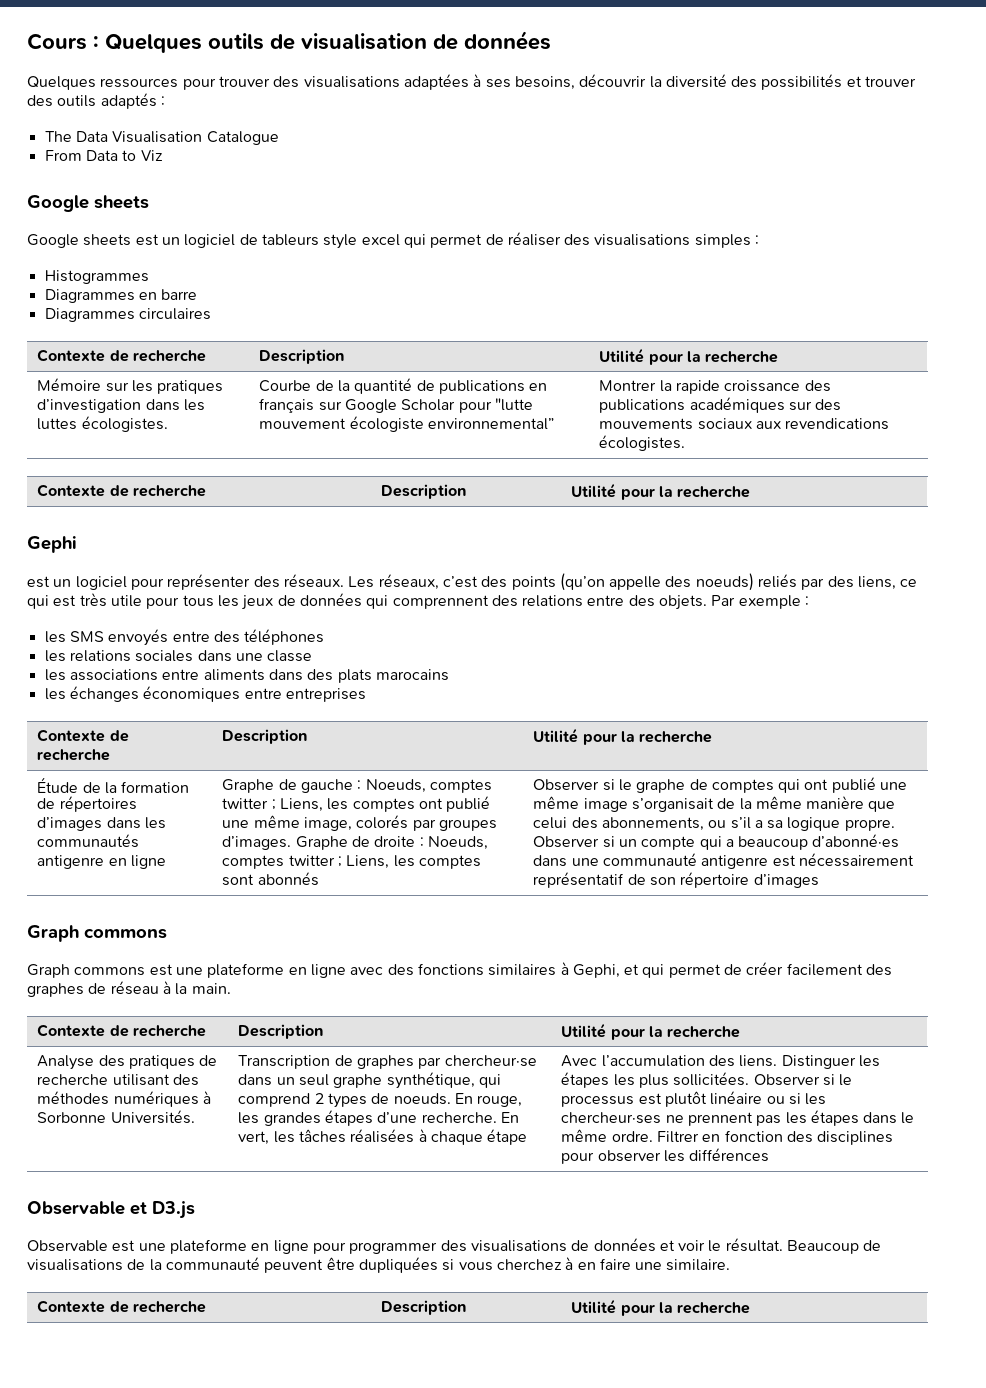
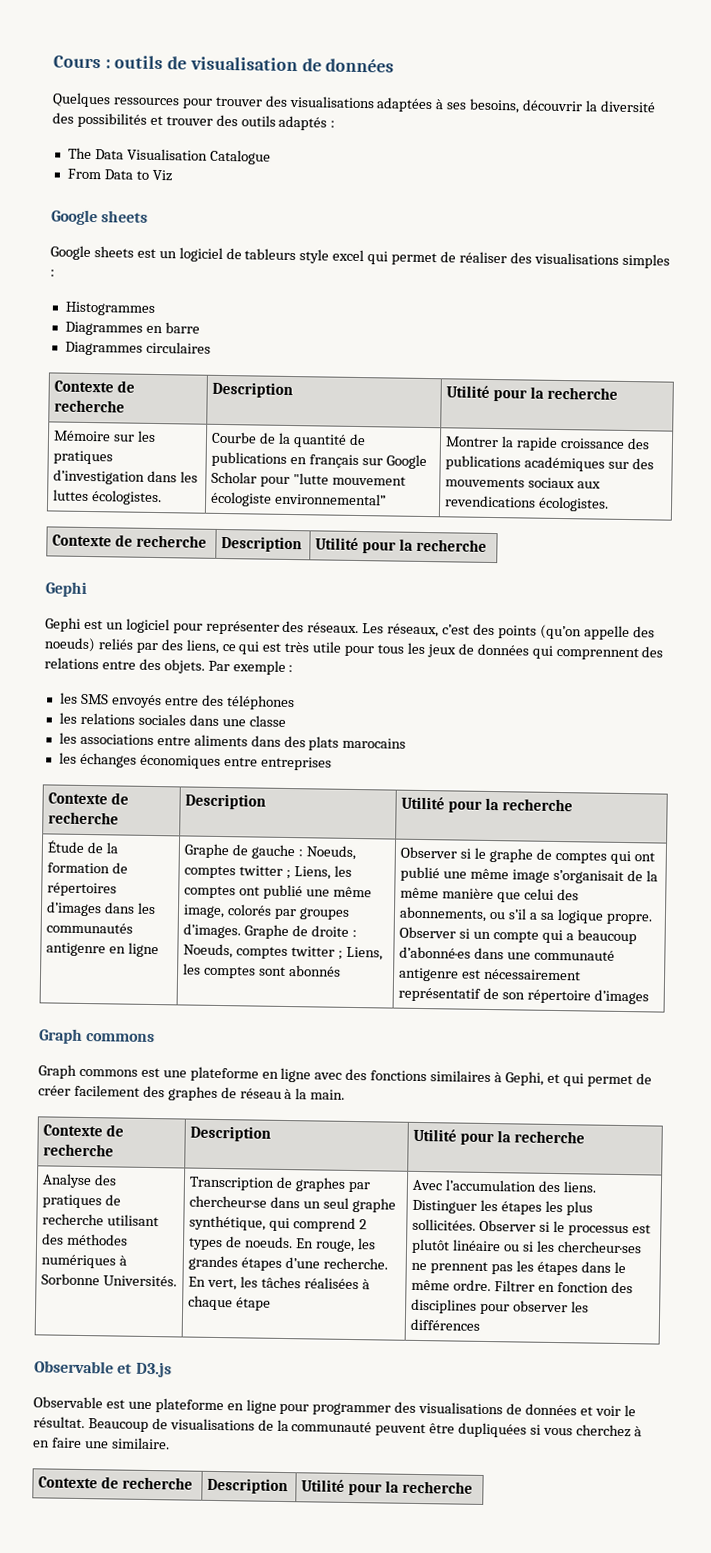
[105,34,202,53] Quelques -> (111, 64) none
(77, 544) none -> [45,617,81,632] Gephi

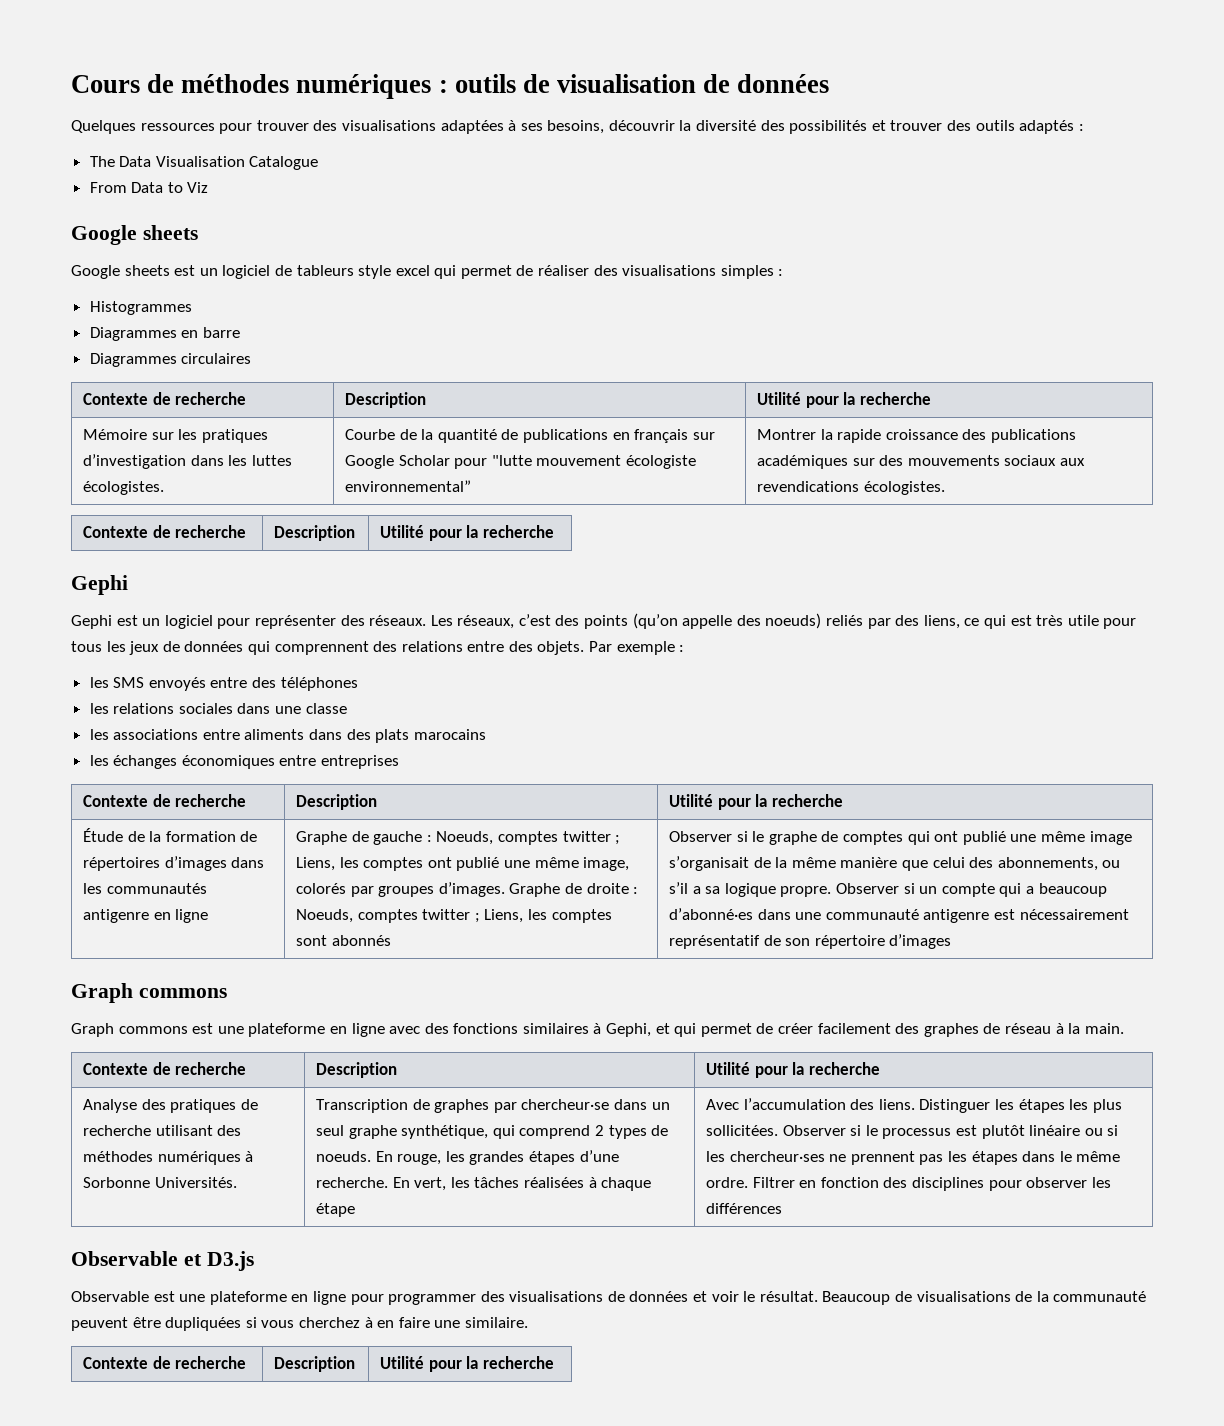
(101, 62) none -> [147,74,432,99] de méthodes numériques

